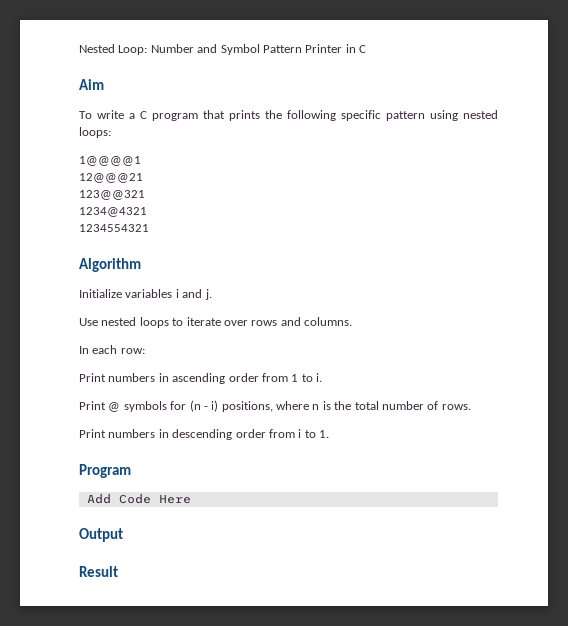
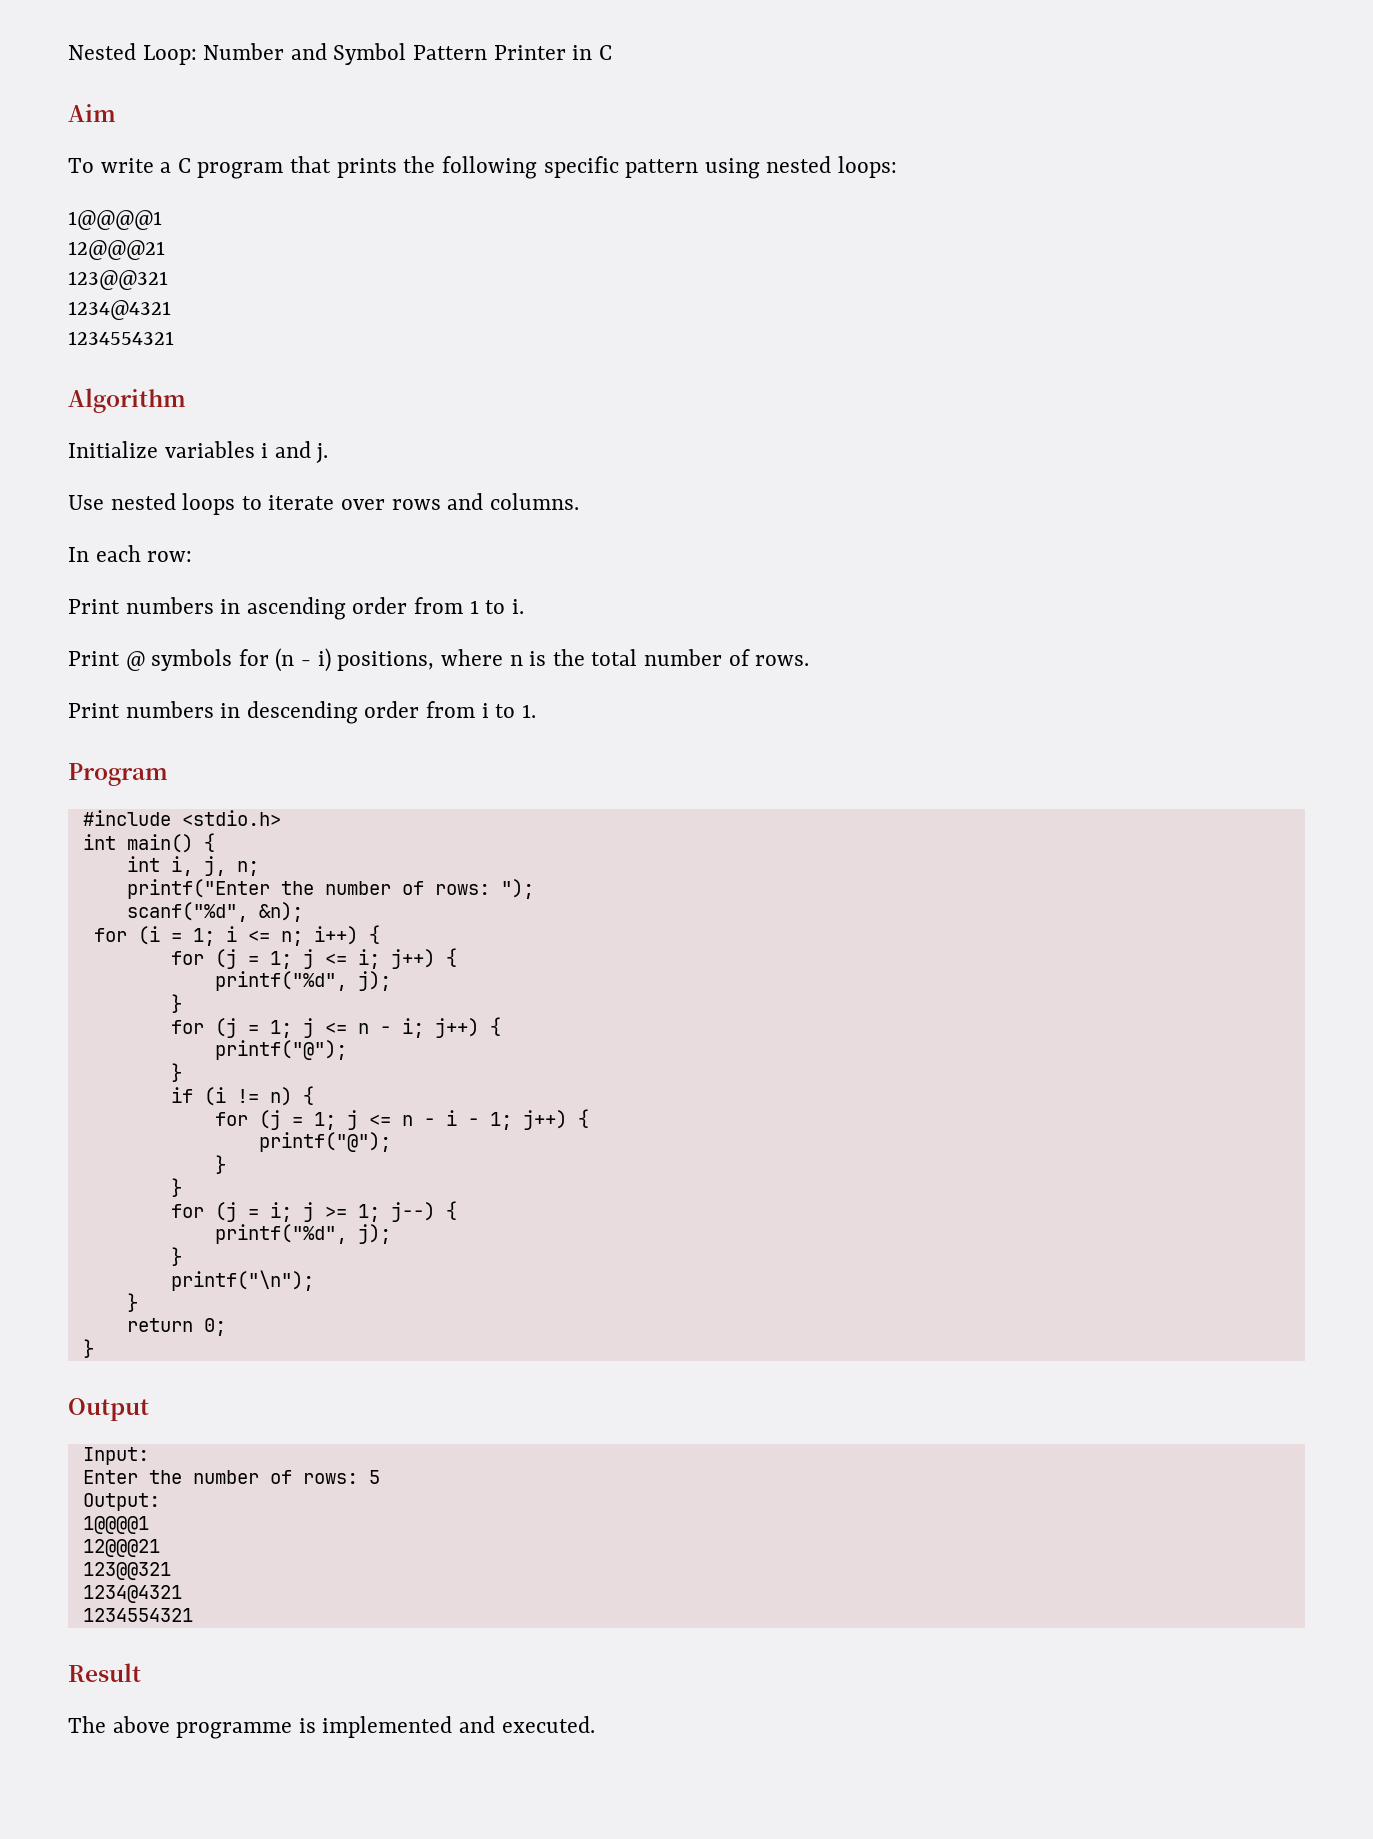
[86,493,191,504] [79,528,123,542] [79,566,118,577] Add Code Here // Output // Result -> [82,810,281,826] [82,833,215,853] [126,856,259,876] [126,879,534,899] [126,902,303,922] [93,925,380,946] [170,948,457,969] [214,971,391,991] [170,994,182,1013] [170,1017,501,1038] [214,1040,347,1060] [170,1063,182,1082] [170,1086,314,1106] [214,1109,589,1130] [258,1132,391,1152] [214,1155,226,1174] [170,1178,182,1197] [170,1201,457,1222] [214,1224,391,1244] [170,1247,182,1266] [170,1270,314,1291] [126,1293,138,1312] [126,1318,226,1336] [82,1339,94,1358] [68,1398,149,1421] [82,1447,149,1465] [82,1470,380,1484] [82,1493,160,1511] [82,1516,149,1534] [82,1539,160,1557] [82,1562,171,1580] [82,1585,182,1603] [82,1608,193,1622] [68,1663,141,1682] [68,1716,595,1739] #include <stdio.h> // int main() { // int i, j, n; // printf("Enter the number of rows: "); // scanf("%d", &n); // for (i = 1; i <= n; i++) { // for (j = 1; j <= i; j++) { // printf("%d", j); // } // for (j = 1; j <= n - i; j++) { // printf("@"); // } // if (i != n) { // for (j = 1; j <= n - i - 1; j++) { // printf("@"); // } // } // for (j = i; j >= 1; j--) { // printf("%d", j); // } // printf("\n"); // } // return 0; // } // Output // Input: // Enter the number of rows: 5 // Output: // 1@@@@1 // 12@@@21 // 123@@321 // 1234@4321 // 1234554321 // Result // The above programme is implemented and executed.

